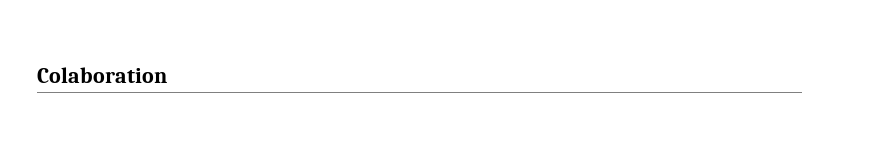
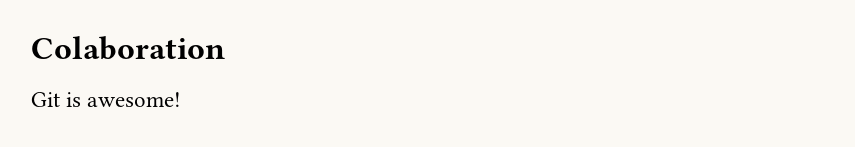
(167, 75) none -> [31,92,182,107] // Git is awesome!

